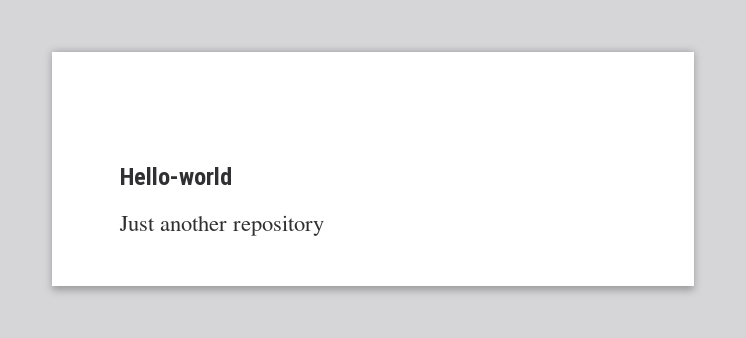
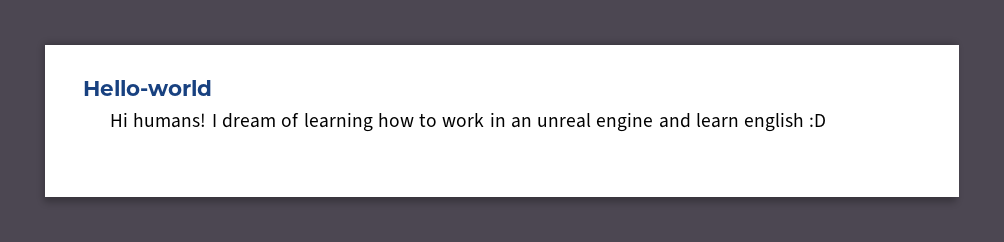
[119,215,325,236] Just another repository -> [110,112,827,132] Hi humans! I dream of learning how to work in an unreal engine and learn english :D

